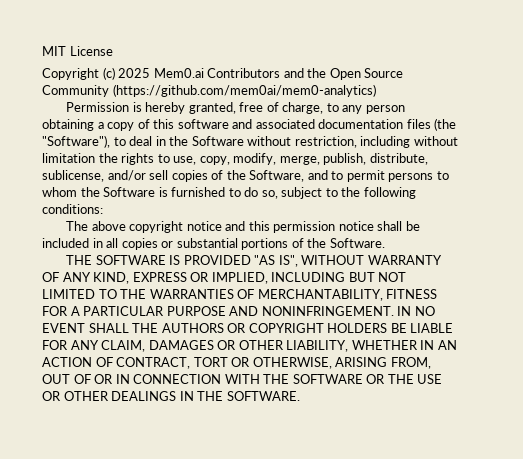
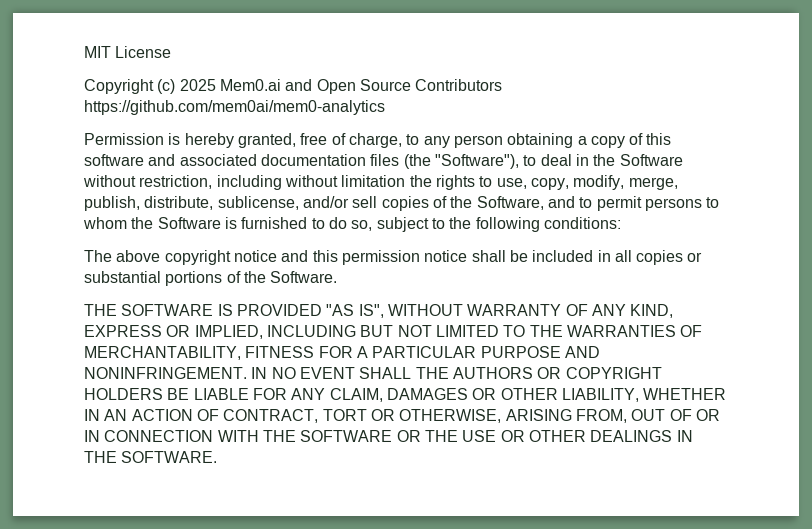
[207,68,404,80] [42,84,376,97] Contributors and the Open Source Community (https://github.com/mem0ai/mem0-analytics) -> [285,79,503,94] [84,100,385,115] and Open Source Contributors https://github.com/mem0ai/mem0-analytics

